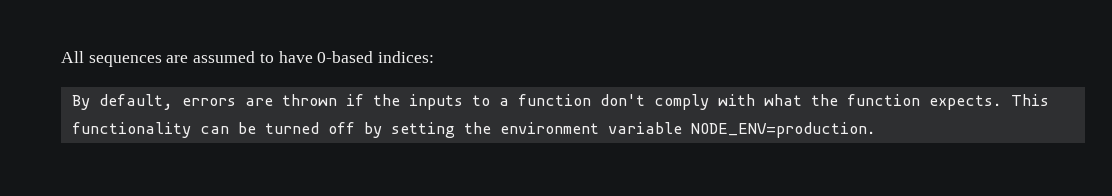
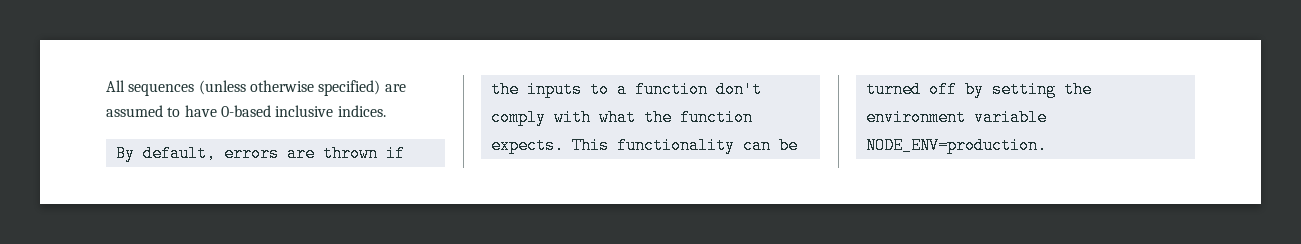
(162, 61) none -> [198,80,381,96] (unless otherwise specified)
[378,51,435,63] indices: -> [275,105,386,117] inclusive indices.

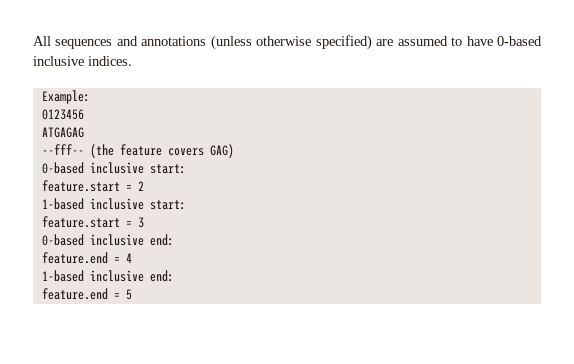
(195, 89) none -> [116,36,207,46] and annotations
[115,145,405,162] [490,81,762,98] [490,109,753,126] [490,137,798,154] [865,81,1092,98] [865,109,1047,126] [865,137,1047,154] By default, errors are thrown if the inputs to a function don't comply with what the function expects. This functionality can be turned off by setting the environment variable NODE_ENV=production. -> [41,90,90,104] [41,109,84,120] [41,127,84,138] [41,144,234,158] [41,162,186,174] [41,180,144,192] [41,198,186,210] [41,216,144,228] [41,234,174,246] [41,252,132,264] [41,270,174,282] [41,288,132,300] Example: // 0123456 // ATGAGAG // --fff-- (the feature covers GAG) // 0-based inclusive start: // feature.start = 2 // 1-based inclusive start: // feature.start = 3 // 0-based inclusive end: // feature.end = 4 // 1-based inclusive end: // feature.end = 5

